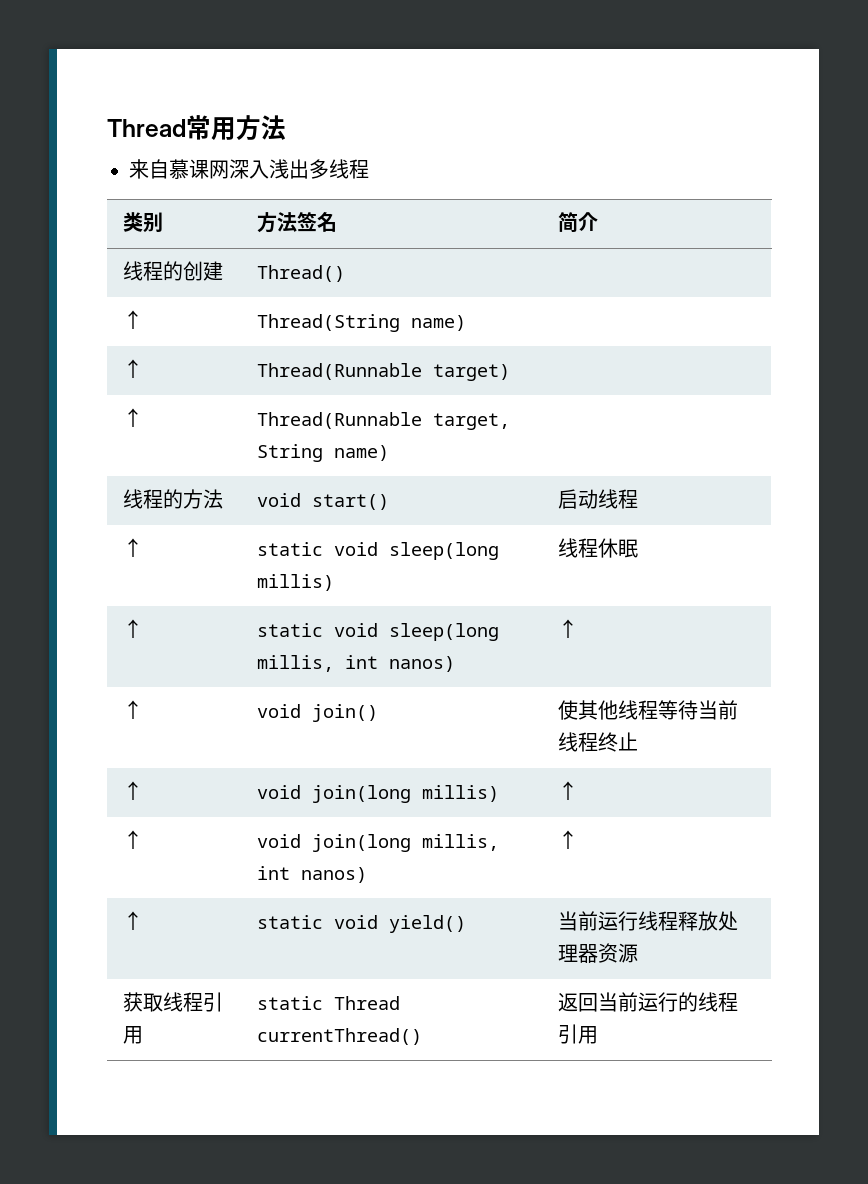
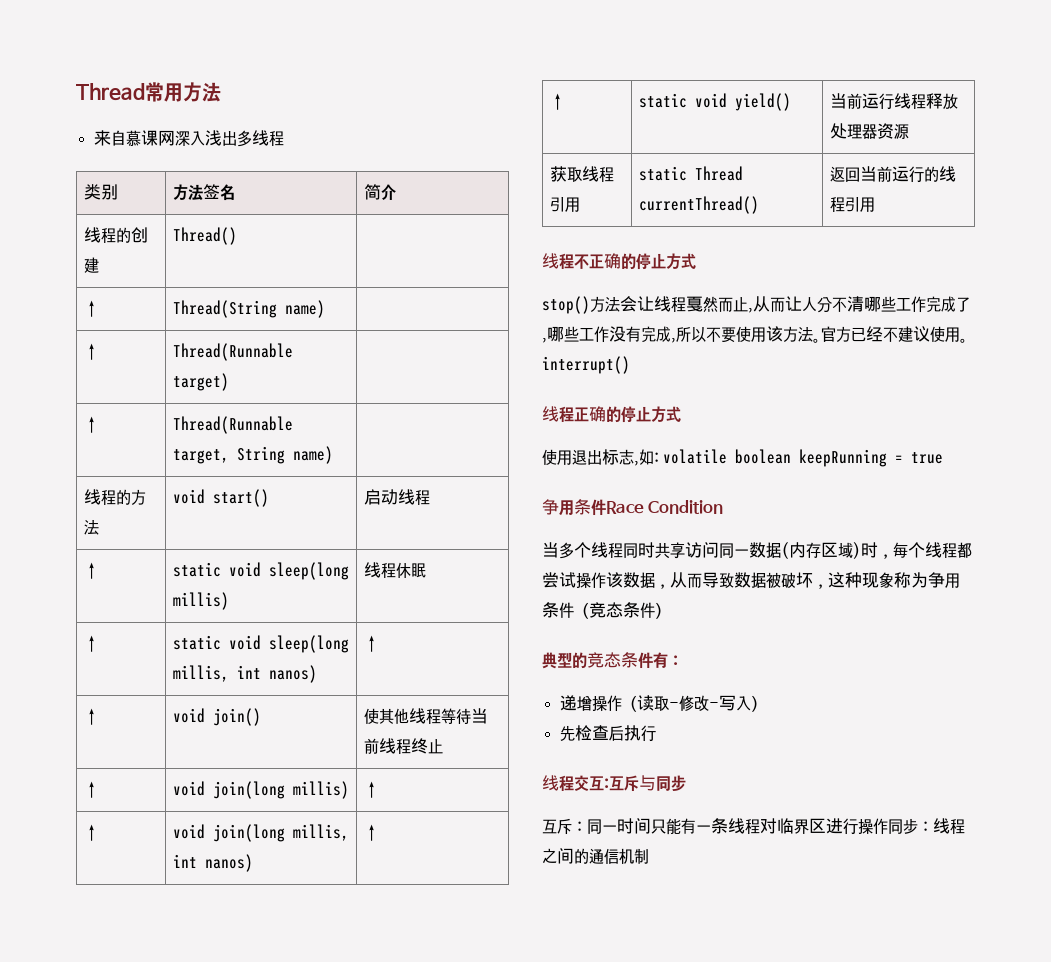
(598, 1035) none -> [542,253,696,270] [542,296,971,314] [542,326,968,343] [542,356,630,374] [542,406,681,423] [542,449,944,467] [542,499,724,516] [542,542,972,559] [542,572,960,589] [542,602,670,619] [542,652,683,669] [560,695,767,712] [560,725,657,742] [542,775,686,792] [542,818,965,835] [542,848,649,864] // 线程不正确的停止方式 // stop()方法会让线程戛然而止,从而让人分不清哪些工作完成了,哪些工作没有完成,所以不要使用该方法。官方已经不建议使用。interrupt() // 线程正确的停止方式 // 使用退出标志,如: volatile boolean keepRunning = true // 争用条件Race Condition // 当多个线程同时共享访问同一数据(内存区域)时，每个线程都尝试操作该数据，从而导致数据被破坏，这种现象称为争用条件（竞态条件） // 典型的竞态条件有： // 递增操作（读取-修改-写入） // 先检查后执行 // 线程交互:互斥与同步 // 互斥：同一时间只能有一条线程对临界区进行操作同步：线程之间的通信机制

